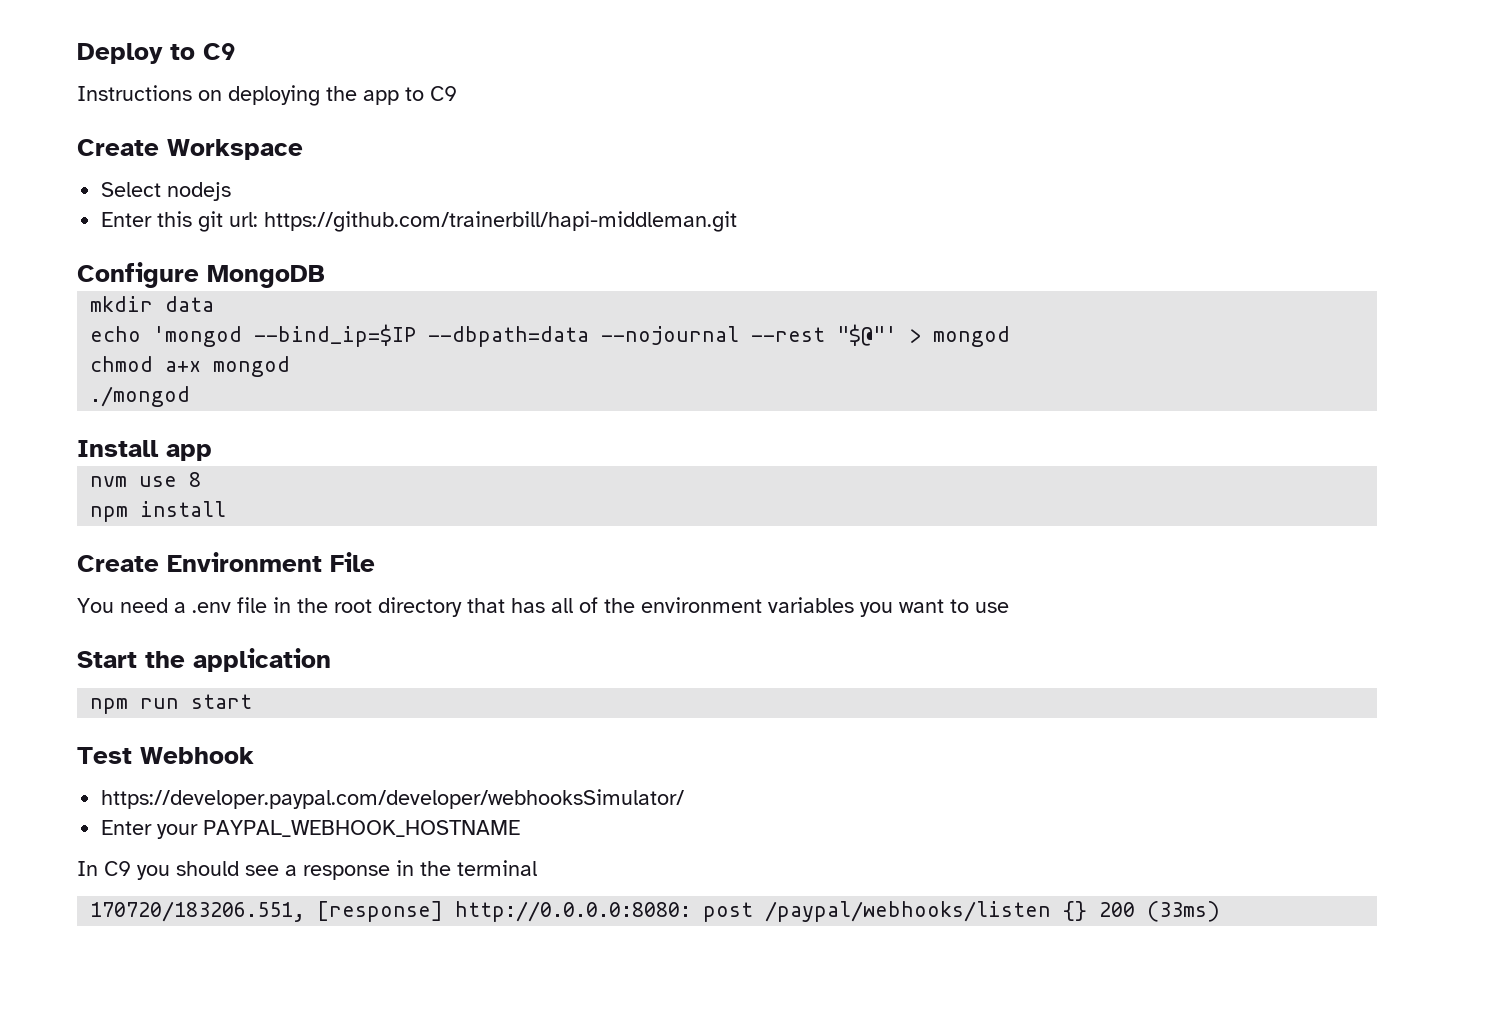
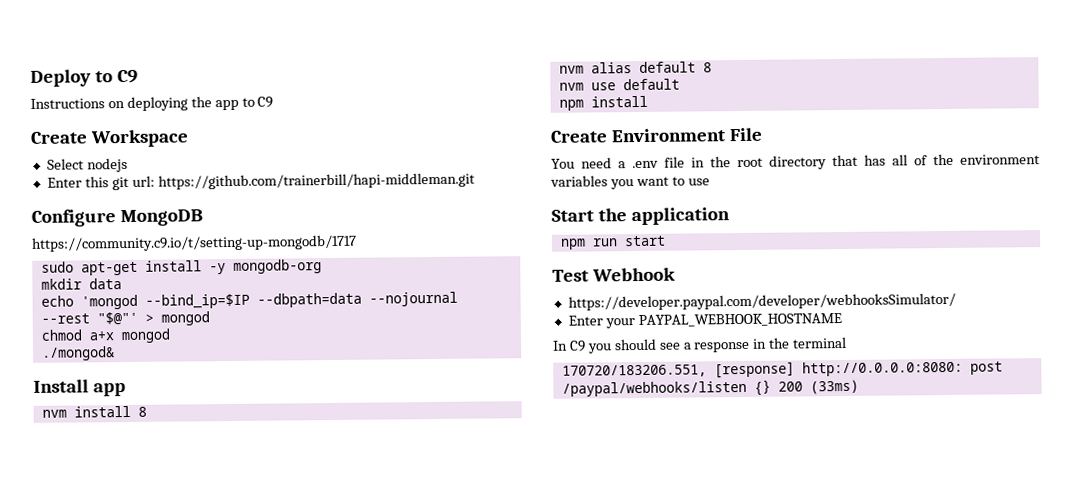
(325, 276) none -> [31,234,357,252] [40,259,322,276] // https://community.c9.io/t/setting-up-mongodb/1717 // sudo apt-get install -y mongodb-org
[90,386,191,407] ./mongod -> [41,346,115,361] ./mongod&
(212, 452) none -> [41,405,147,418] [558,61,712,74] // nvm install 8 // nvm alias default 8
[189,472,202,487] 8 -> [622,78,680,91] default

